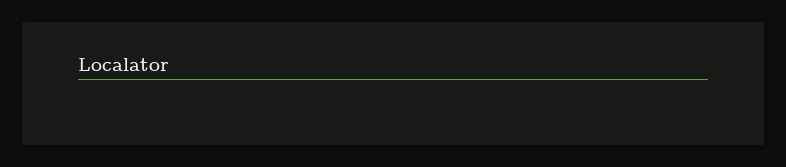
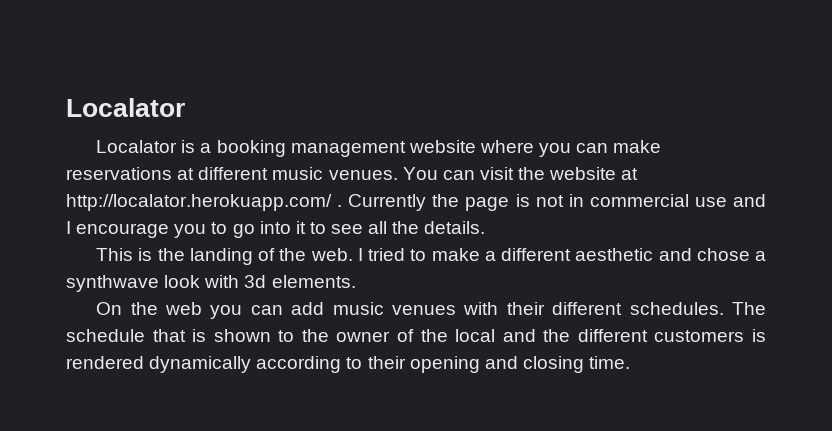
[78,58,169,71] Localator -> [66,98,185,117] [96,140,662,157] [66,167,639,180] [66,194,767,211] [66,221,486,238] [96,248,767,265] [66,275,356,292] [96,302,766,319] [66,329,766,342] [66,356,631,373] Localator // Localator is a booking management website where you can make reservations at different music venues. You can visit the website at http://localator.herokuapp.com/ . Currently the page is not in commercial use and I encourage you to go into it to see all the details. // This is the landing of the web. I tried to make a different aesthetic and chose a synthwave look with 3d elements. // On the web you can add music venues with their different schedules. The schedule that is shown to the owner of the local and the different customers is rendered dynamically according to their opening and closing time.

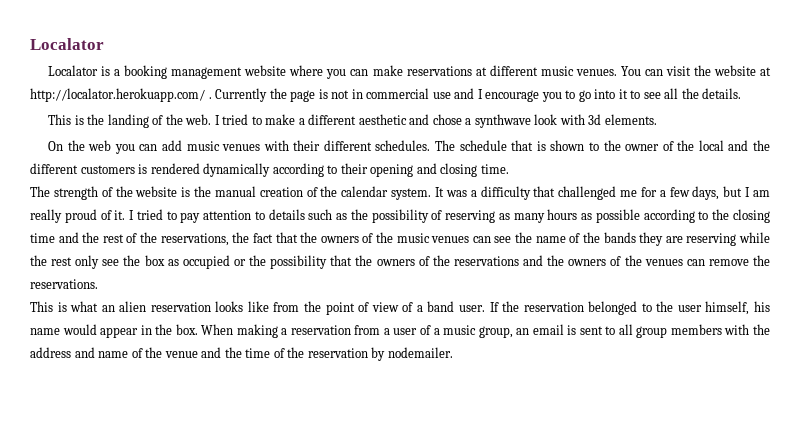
(631, 362) none -> [30,186,770,200] [30,209,770,223] [30,232,771,246] [30,255,771,269] [30,279,98,289] [30,301,770,315] [30,324,771,338] [30,347,453,361] // The strength of the website is the manual creation of the calendar system. It was a difficulty that challenged me for a few days, but I am really proud of it. I tried to pay attention to details such as the possibility of reserving as many hours as possible according to the closing time and the rest of the reservations, the fact that the owners of the music venues can see the name of the bands they are reserving while the rest only see the box as occupied or the possibility that the owners of the reservations and the owners of the venues can remove the reservations. // This is what an alien reservation looks like from the point of view of a band user. If the reservation belonged to the user himself, his name would appear in the box. When making a reservation from a user of a music group, an email is sent to all group members with the address and name of the venue and the time of the reservation by nodemailer.

